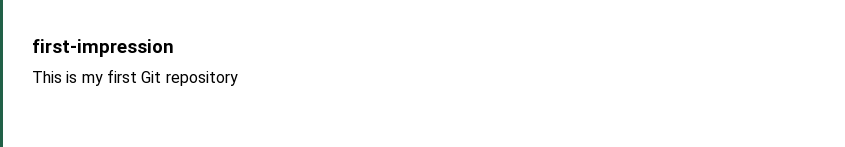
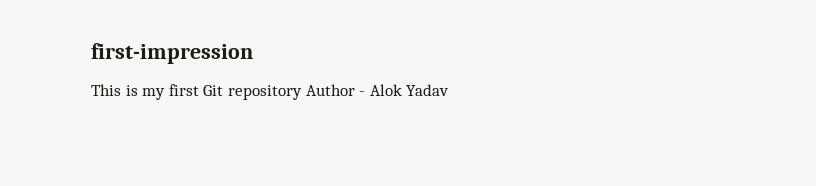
(238, 78) none -> [305,84,450,96] Author - Alok Yadav

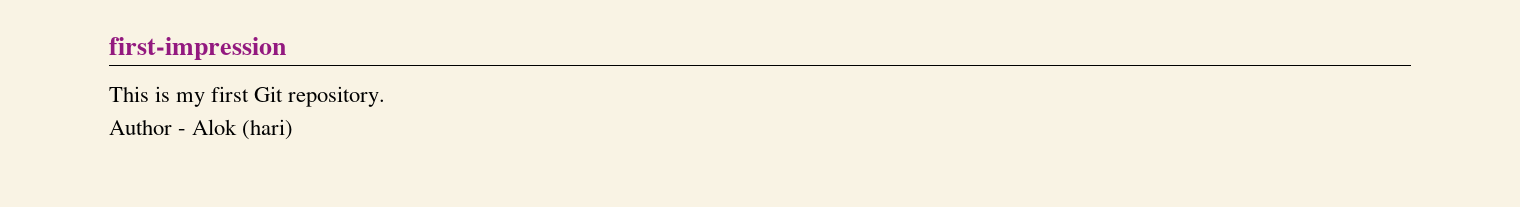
[227,85,302,100] repository -> [288,86,386,107] repository. //
[406,84,450,96] Yadav -> [242,119,294,140] (hari)

